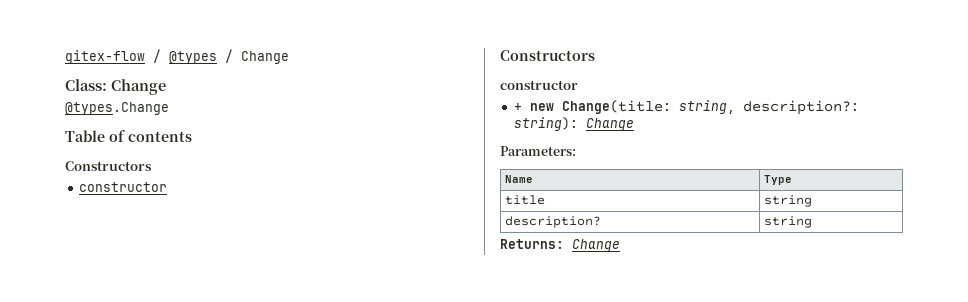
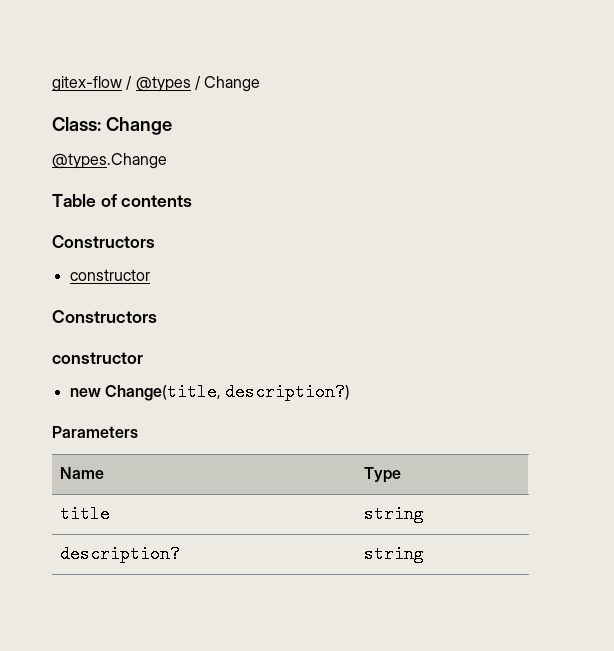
[513,100,859,115] [513,117,634,131] [500,146,576,156] + new Change(title: string, description?: string): Change // Parameters: -> [69,383,351,401] [52,426,138,438] new Change(title, description?) // Parameters
[500,239,620,252] // Returns: Change -> (425, 554) none

